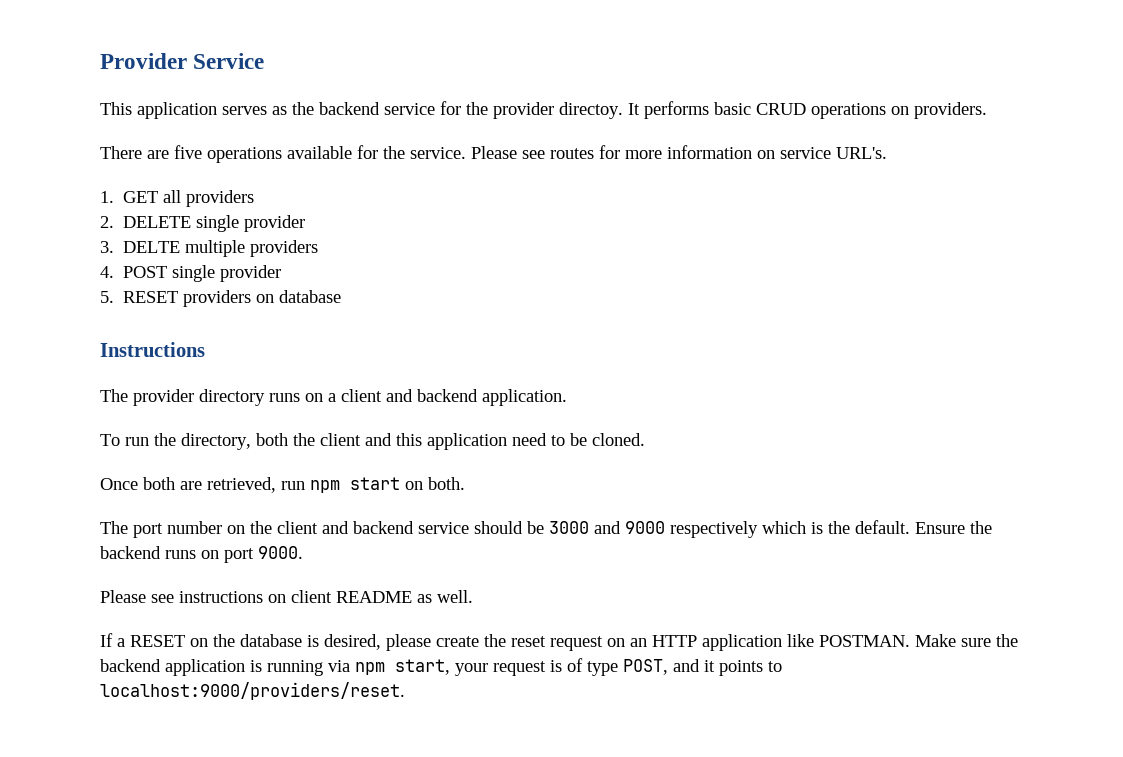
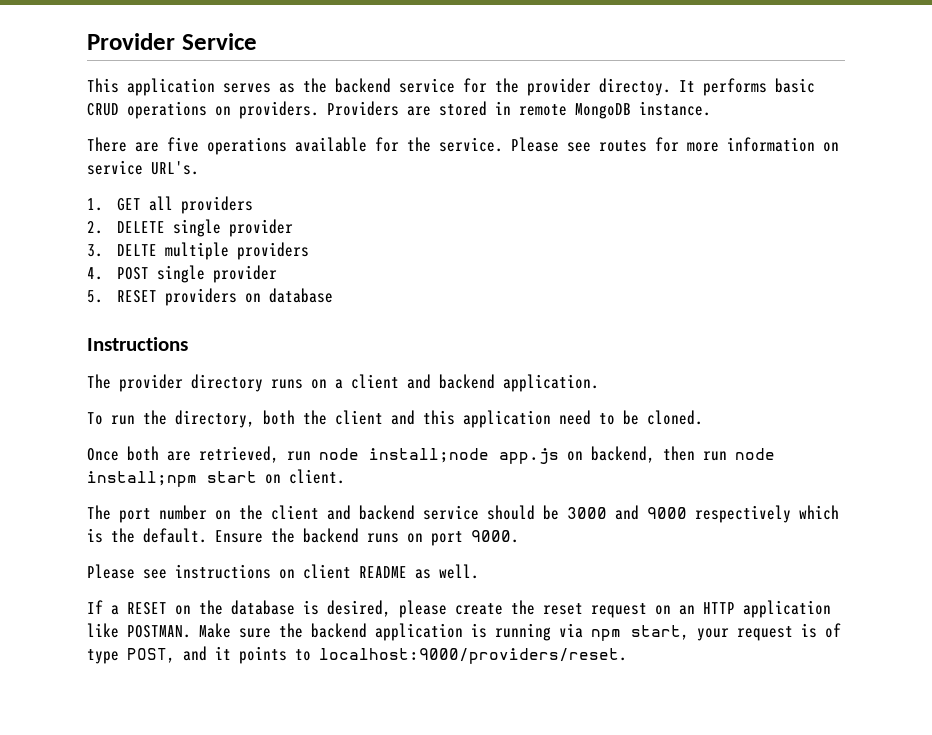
(987, 110) none -> [327,101,711,119] Providers are stored in remote MongoDB instance.
[310,480,340,493] npm -> [319,446,775,464] [87,471,197,487] node install;node app.js on backend, then run node install;npm
[428,477,465,490] both. -> [289,469,345,484] client.

